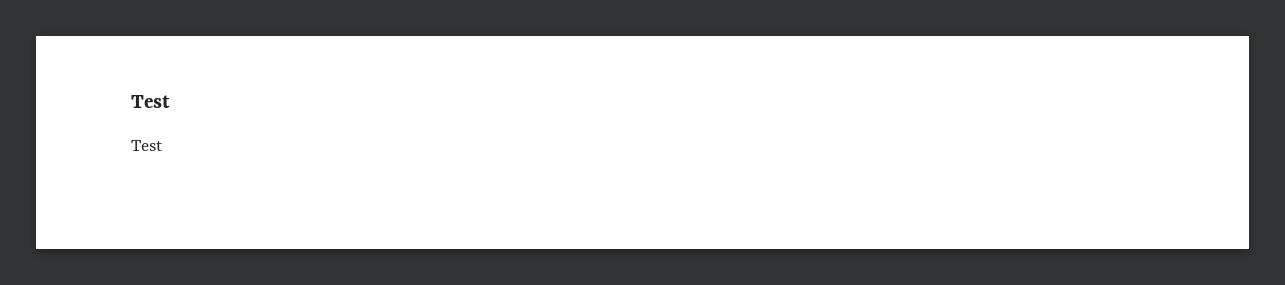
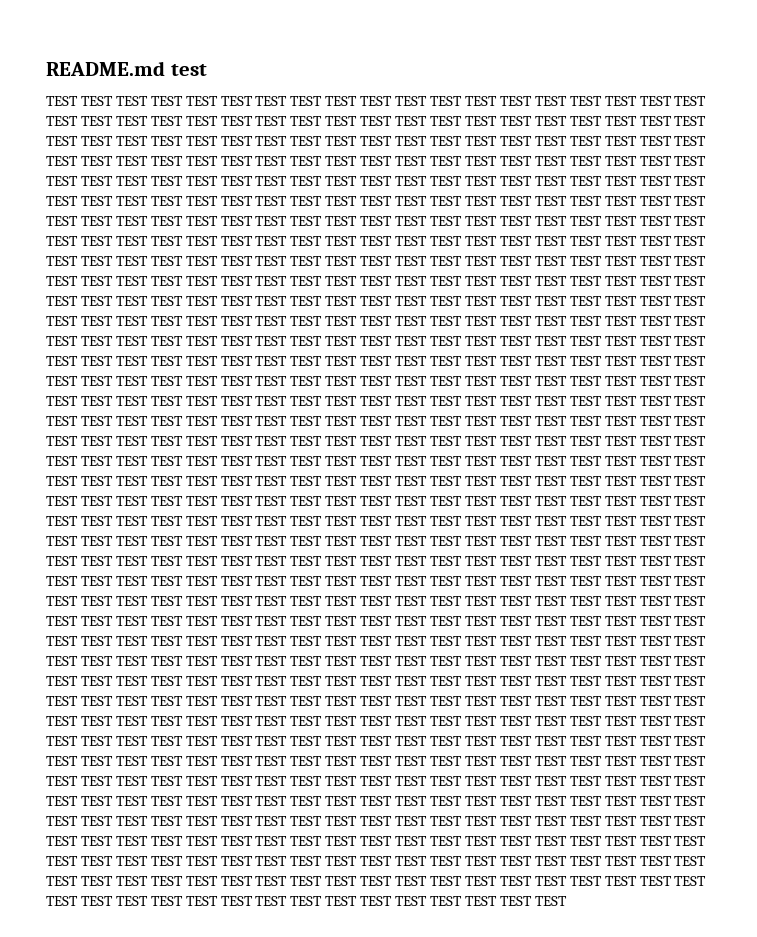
[131,95,170,108] [131,140,163,151] Test // Test -> [46,61,207,76] [46,96,707,106] [46,116,707,126] [46,136,707,146] [46,156,707,166] [46,176,707,186] [46,196,707,206] [46,216,707,226] [46,236,707,246] [46,256,707,266] [46,276,707,286] [46,296,707,306] [46,316,707,326] [46,336,707,346] [46,356,707,366] [46,376,707,386] [46,396,707,406] [46,416,707,426] [46,436,707,446] [46,456,707,466] [46,476,707,486] [46,496,707,506] [46,516,707,526] [46,536,707,546] [46,556,707,566] [46,576,707,586] [46,596,707,606] [46,616,707,626] [46,636,707,646] [46,656,707,666] [46,676,707,686] [46,696,707,706] [46,716,707,726] [46,736,707,746] [46,756,707,766] [46,776,707,786] [46,796,707,806] [46,816,707,826] [46,836,707,846] [46,856,707,866] [46,876,707,886] [46,896,567,906] README.md test // TEST TEST TEST TEST TEST TEST TEST TEST TEST TEST TEST TEST TEST TEST TEST TEST TEST TEST TEST TEST TEST TEST TEST TEST TEST TEST TEST TEST TEST TEST TEST TEST TEST TEST TEST TEST TEST TEST TEST TEST TEST TEST TEST TEST TEST TEST TEST TEST TEST TEST TEST TEST TEST TEST TEST TEST TEST TEST TEST TEST TEST TEST TEST TEST TEST TEST TEST TEST TEST TEST TEST TEST TEST TEST TEST TEST TEST TEST TEST TEST TEST TEST TEST TEST TEST TEST TEST TEST TEST TEST TEST TEST TEST TEST TEST TEST TEST TEST TEST TEST TEST TEST TEST TEST TEST TEST TEST TEST TEST TEST TEST TEST TEST TEST TEST TEST TEST TEST TEST TEST TEST TEST TEST TEST TEST TEST TEST TEST TEST TEST TEST TEST TEST TEST TEST TEST TEST TEST TEST TEST TEST TEST TEST TEST TEST TEST TEST TEST TEST TEST TEST TEST TEST TEST TEST TEST TEST TEST TEST TEST TEST TEST TEST TEST TEST TEST TEST TEST TEST TEST TEST TEST TEST TEST TEST TEST TEST TEST TEST TEST TEST TEST TEST TEST TEST TEST TEST TEST TEST TEST TEST TEST TEST TEST TEST TEST TEST TEST TEST TEST TEST TEST TEST TEST TEST TEST TEST TEST TEST TEST TEST TEST TEST TEST TEST TEST TEST TEST TEST TEST TEST TEST TEST TEST TEST TEST TEST TEST TEST TEST TEST TEST TEST TEST TEST TEST TEST TEST TEST TEST TEST TEST TEST TEST TEST TEST TEST TEST TEST TEST TEST TEST TEST TEST TEST TEST TEST TEST TEST TEST TEST TEST TEST TEST TEST TEST TEST TEST TEST TEST TEST TEST TEST TEST TEST TEST TEST TEST TEST TEST TEST TEST TEST TEST TEST TEST TEST TEST TEST TEST TEST TEST TEST TEST TEST TEST TEST TEST TEST TEST TEST TEST TEST TEST TEST TEST TEST TEST TEST TEST TEST TEST TEST TEST TEST TEST TEST TEST TEST TEST TEST TEST TEST TEST TEST TEST TEST TEST TEST TEST TEST TEST TEST TEST TEST TEST TEST TEST TEST TEST TEST TEST TEST TEST TEST TEST TEST TEST TEST TEST TEST TEST TEST TEST TEST TEST TEST TEST TEST TEST TEST TEST TEST TEST TEST TEST TEST TEST TEST TEST TEST TEST TEST TEST TEST TEST TEST TEST TEST TEST TEST TEST TEST TEST TEST TEST TEST TEST TEST TEST TEST TEST TEST TEST TEST TEST TEST TEST TEST TEST TEST TEST TEST TEST TEST TEST TEST TEST TEST TEST TEST TEST TEST TEST TEST TEST TEST TEST TEST TEST TEST TEST TEST TEST TEST TEST TEST TEST TEST TEST TEST TEST TEST TEST TEST TEST TEST TEST TEST TEST TEST TEST TEST TEST TEST TEST TEST TEST TEST TEST TEST TEST TEST TEST TEST TEST TEST TEST TEST TEST TEST TEST TEST TEST TEST TEST TEST TEST TEST TEST TEST TEST TEST TEST TEST TEST TEST TEST TEST TEST TEST TEST TEST TEST TEST TEST TEST TEST TEST TEST TEST TEST TEST TEST TEST TEST TEST TEST TEST TEST TEST TEST TEST TEST TEST TEST TEST TEST TEST TEST TEST TEST TEST TEST TEST TEST TEST TEST TEST TEST TEST TEST TEST TEST TEST TEST TEST TEST TEST TEST TEST TEST TEST TEST TEST TEST TEST TEST TEST TEST TEST TEST TEST TEST TEST TEST TEST TEST TEST TEST TEST TEST TEST TEST TEST TEST TEST TEST TEST TEST TEST TEST TEST TEST TEST TEST TEST TEST TEST TEST TEST TEST TEST TEST TEST TEST TEST TEST TEST TEST TEST TEST TEST TEST TEST TEST TEST TEST TEST TEST TEST TEST TEST TEST TEST TEST TEST TEST TEST TEST TEST TEST TEST TEST TEST TEST TEST TEST TEST TEST TEST TEST TEST TEST TEST TEST TEST TEST TEST TEST TEST TEST TEST TEST TEST TEST TEST TEST TEST TEST TEST TEST TEST TEST TEST TEST TEST TEST TEST TEST TEST TEST TEST TEST TEST TEST TEST TEST TEST TEST TEST TEST TEST TEST TEST TEST TEST TEST TEST TEST TEST TEST TEST TEST TEST TEST TEST TEST TEST TEST TEST TEST TEST TEST TEST TEST TEST TEST TEST TEST TEST TEST TEST TEST TEST TEST TEST TEST TEST TEST TEST TEST TEST TEST TEST TEST TEST TEST TEST TEST TEST TEST TEST TEST TEST TEST TEST TEST TEST TEST TEST TEST TEST TEST TEST TEST TEST TEST TEST TEST TEST TEST TEST TEST TEST TEST TEST TEST TEST TEST TEST TEST TEST TEST TEST TEST TEST TEST TEST TEST TEST TEST TEST TEST TEST TEST TEST TEST TEST TEST TEST TEST TEST TEST TEST TEST TEST TEST TEST TEST TEST TEST TEST TEST TEST TEST TEST TEST TEST TEST TEST TEST TEST TEST TEST

